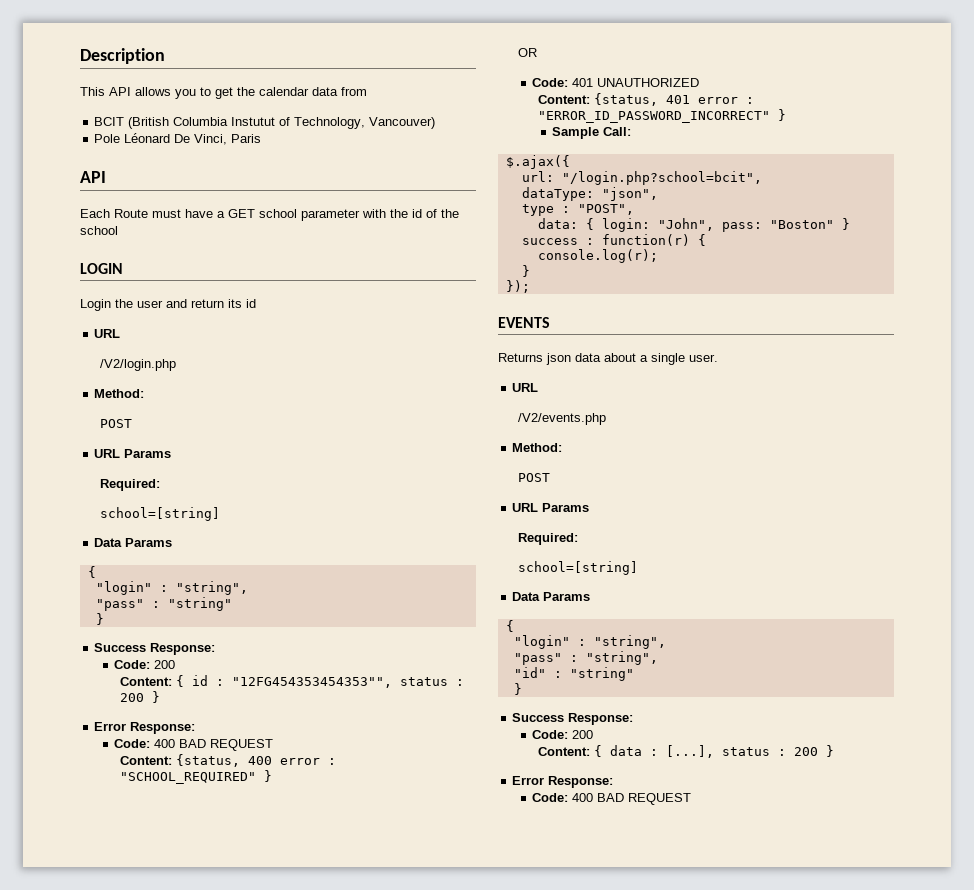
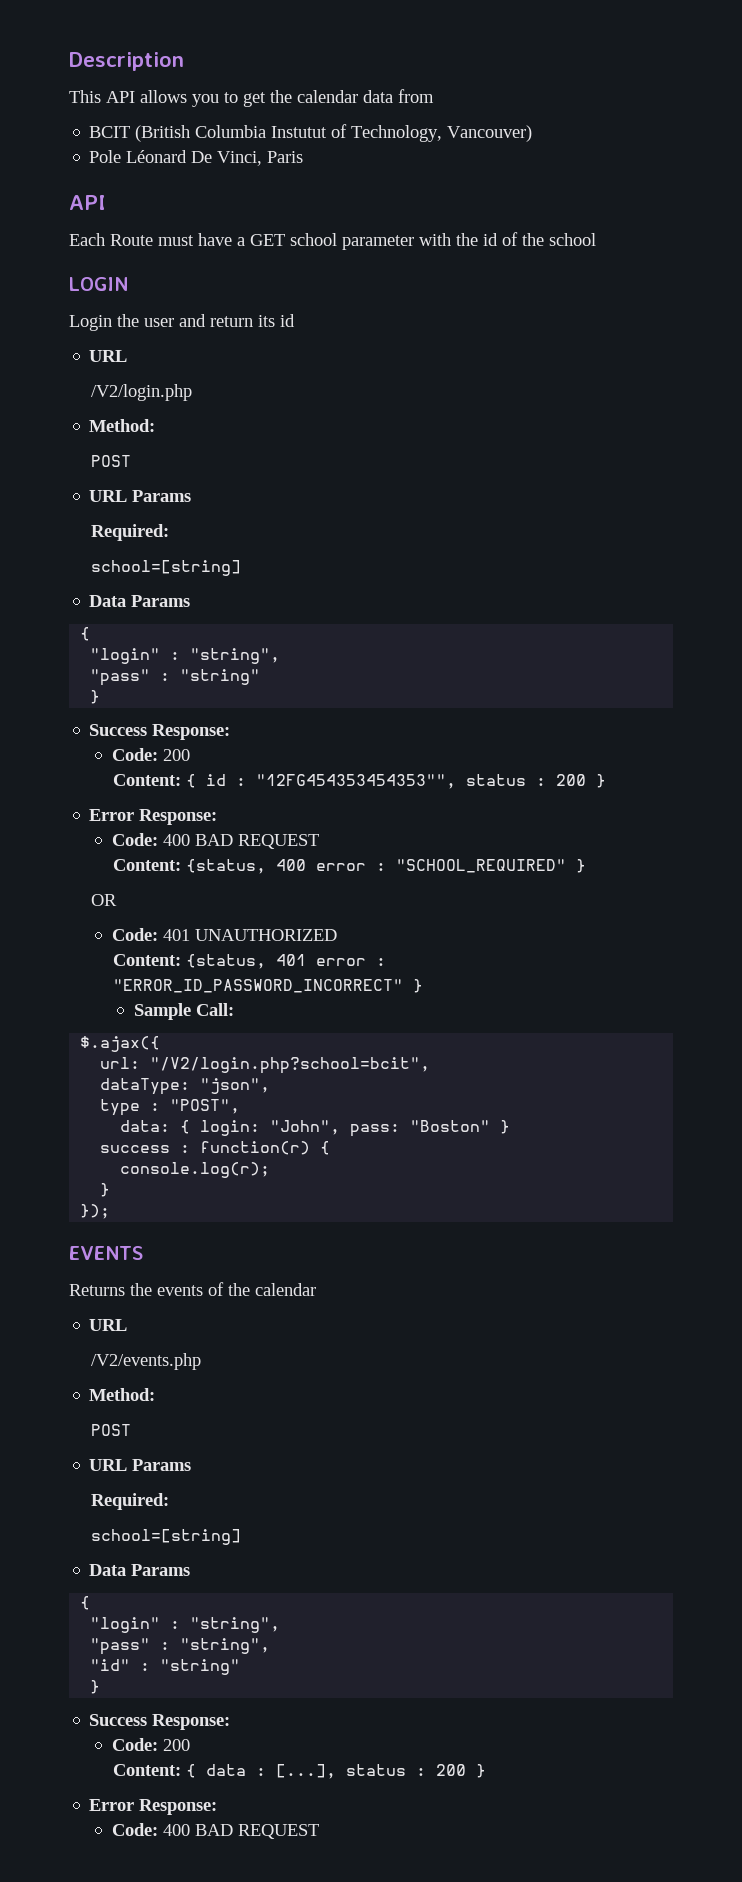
[561,171,762,185] "/login.php?school=bcit", -> [150,1057,431,1074] "/V2/login.php?school=bcit",
[546,353,718,365] json data about a single user. -> [130,1282,316,1296] the events of the calendar

